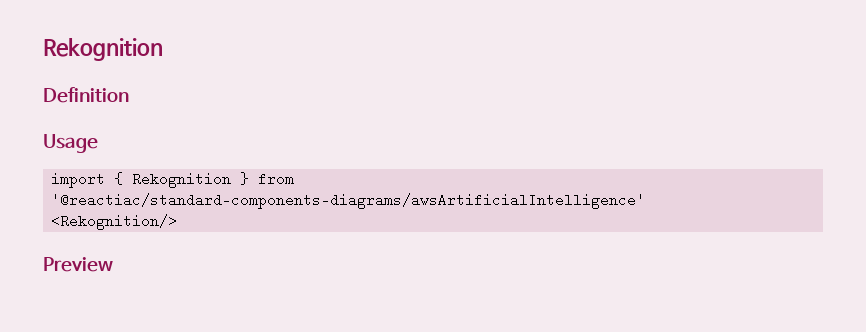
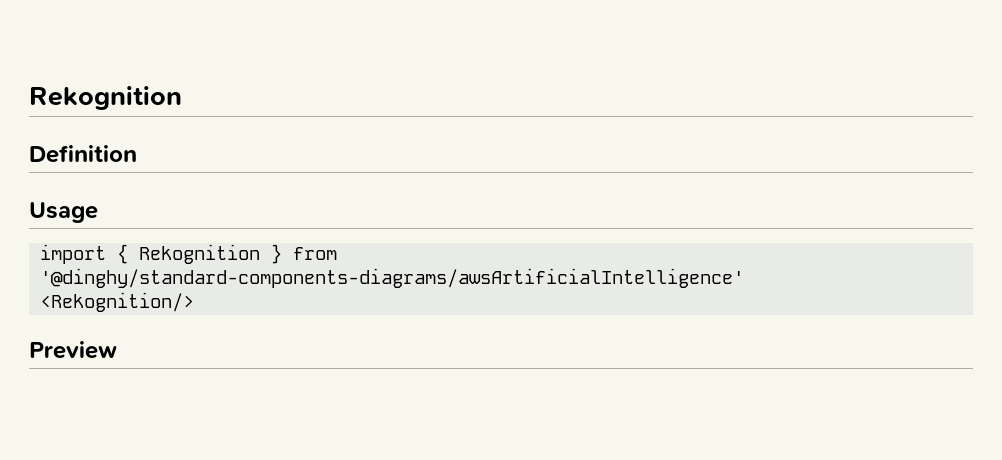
[51,193,646,209] '@reactiac/standard-components-diagrams/awsArtificialIntelligence' -> [40,268,745,288] '@dinghy/standard-components-diagrams/awsArtificialIntelligence'

